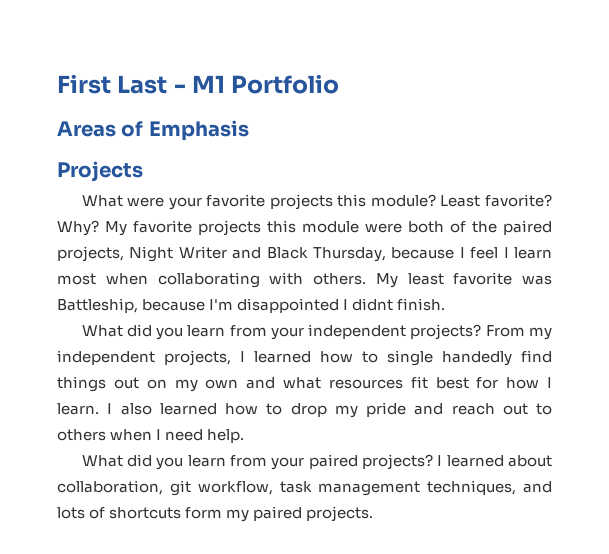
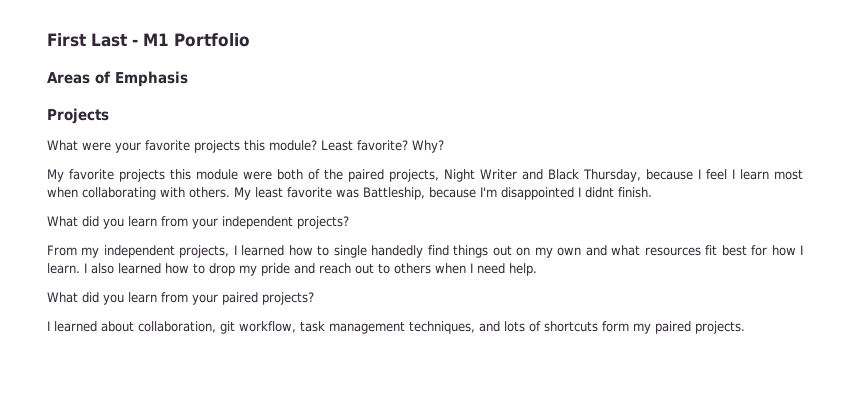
(99, 228) none -> (444, 146) //
(482, 332) none -> (349, 222) //
(433, 462) none -> (314, 298) //

